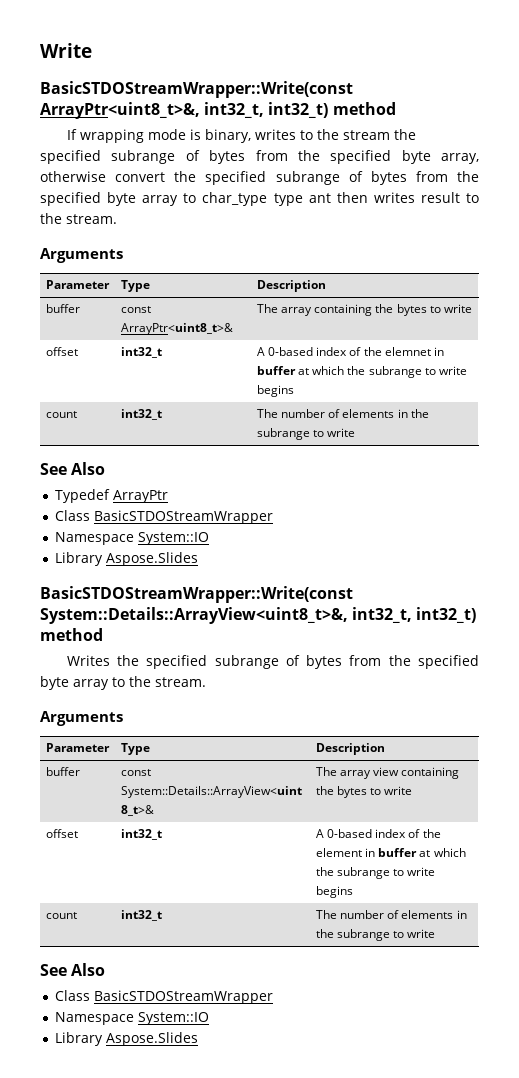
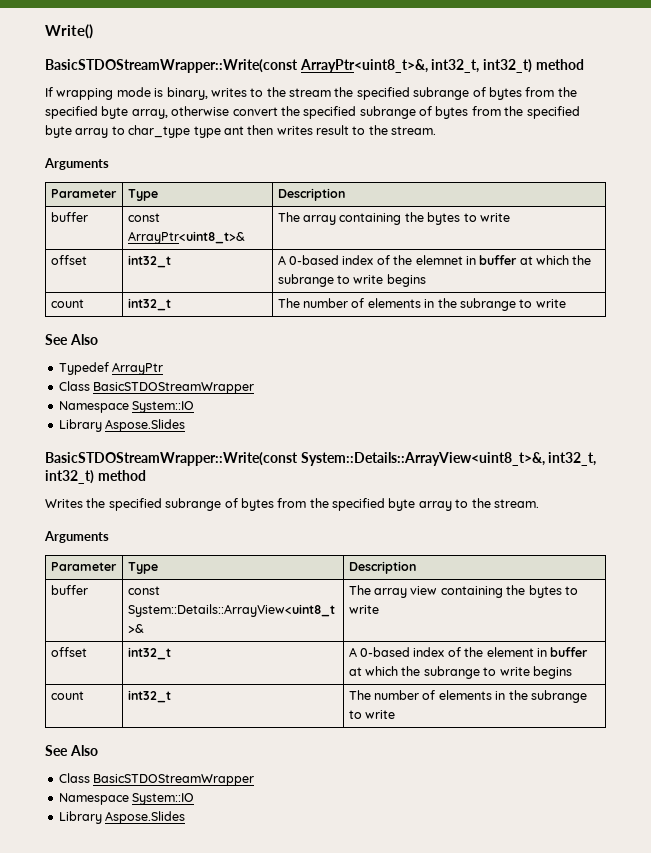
[40,43,92,58] Write -> [45,24,93,39] Write()

